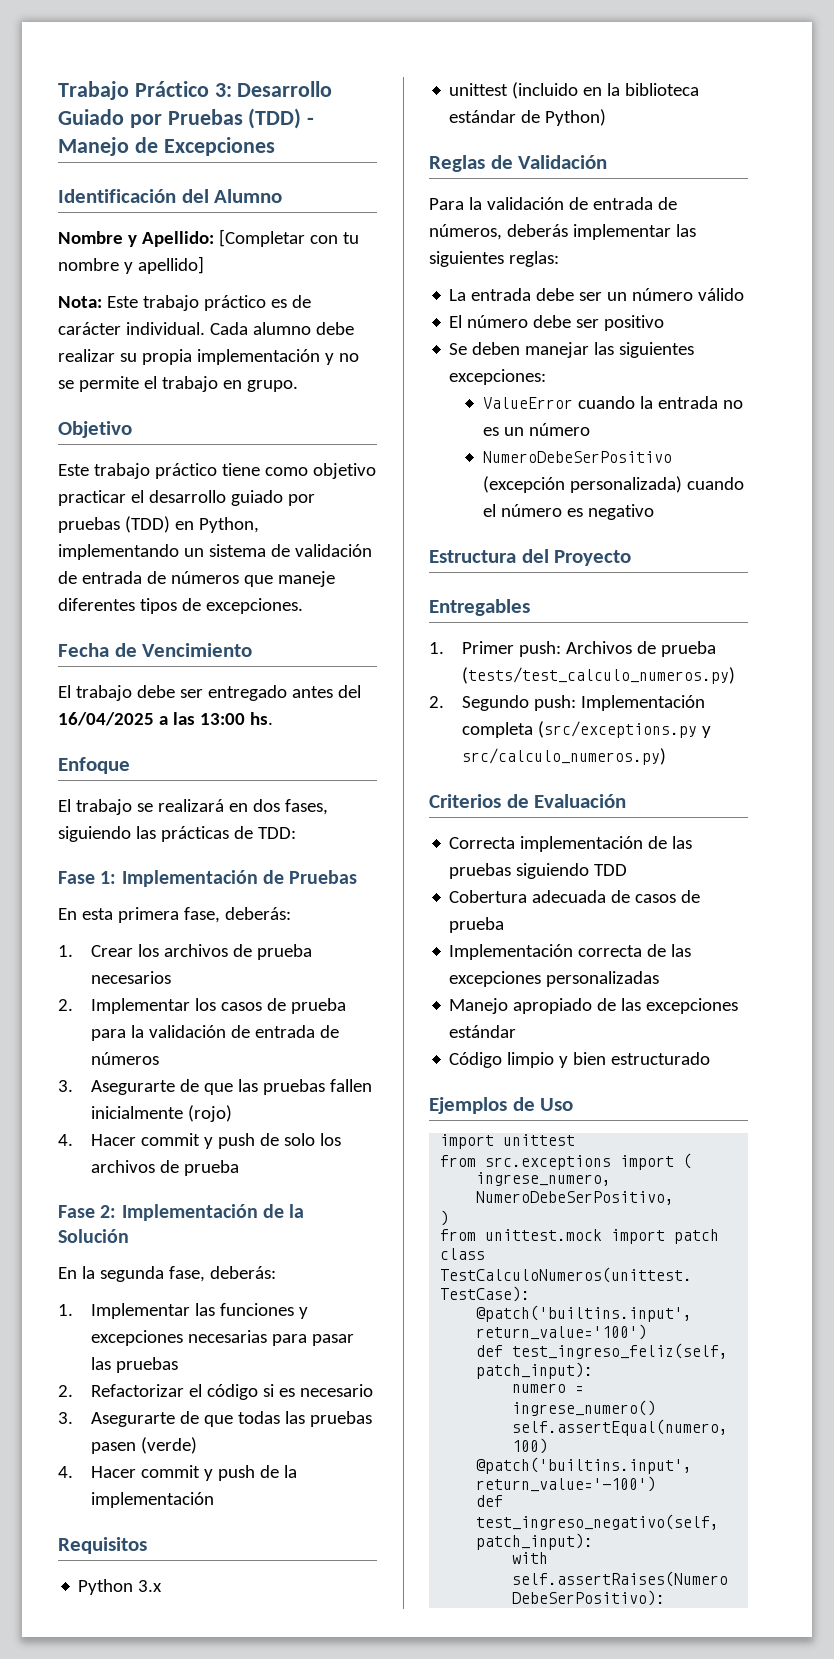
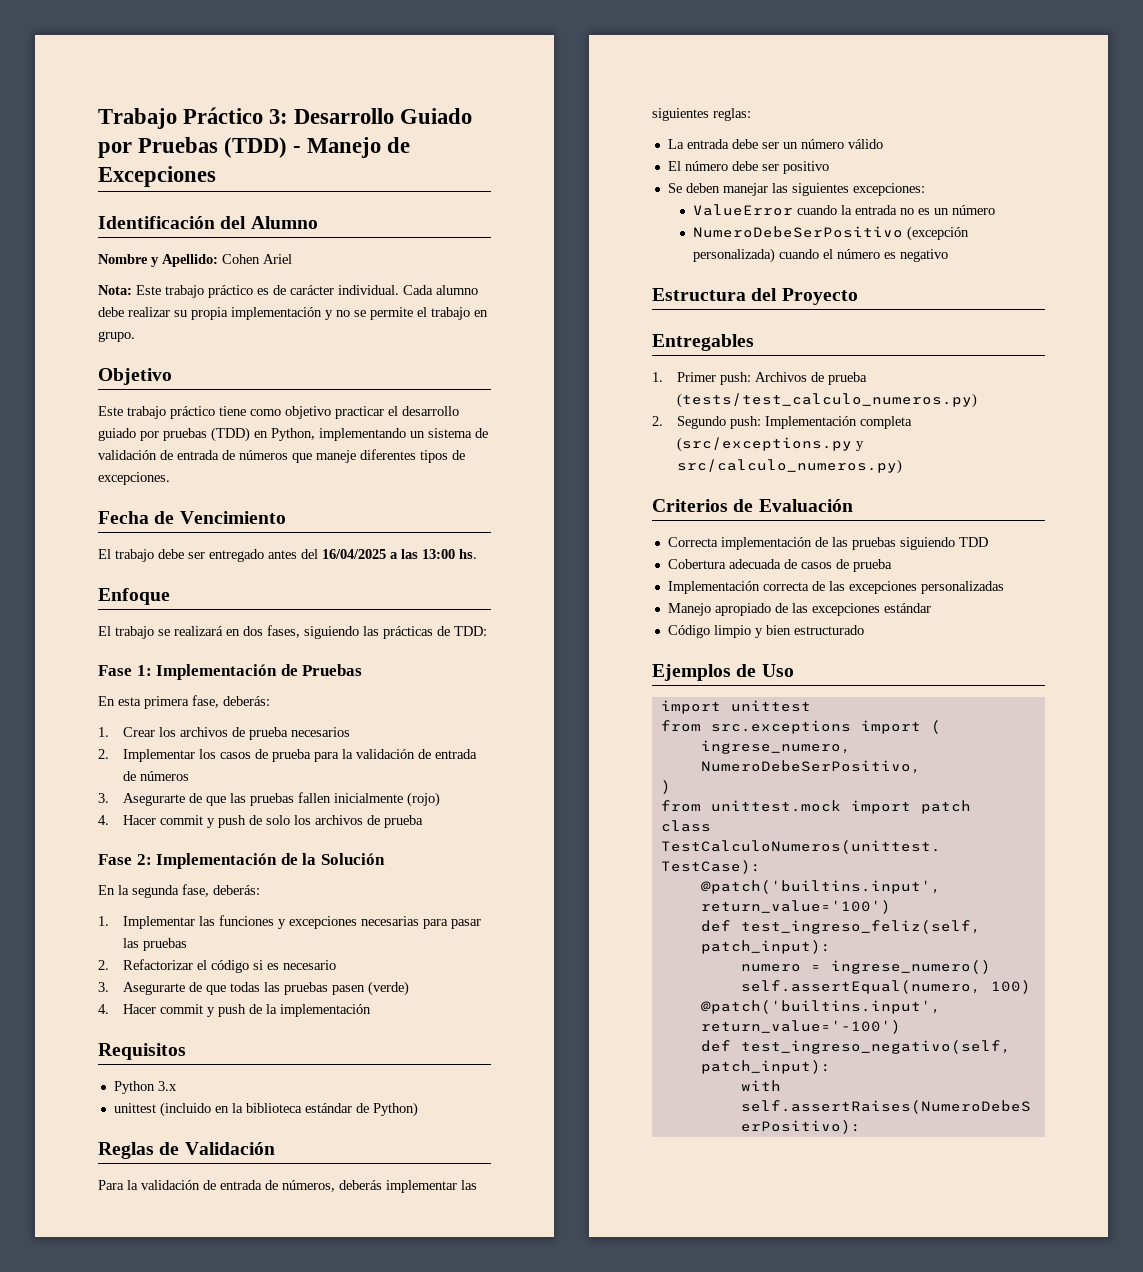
[218,229,359,247] [58,256,204,274] [Completar con tu nombre y apellido] -> [222,254,292,264] Cohen Ariel

